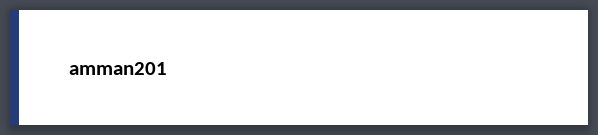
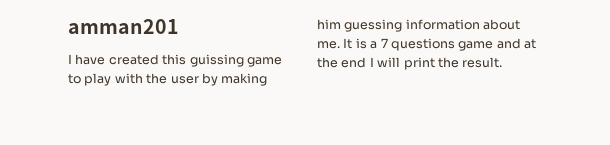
(167, 68) none -> [68,54,282,67] [68,73,268,86] [317,19,521,32] [317,38,536,51] [317,57,503,70] // I have created this guissing game to play with the user by making him guessing information about me. It is a 7 questions game and at the end I will print the result.

